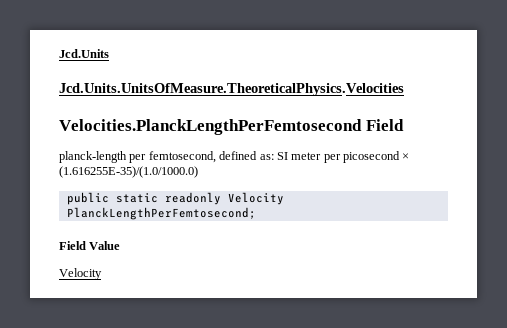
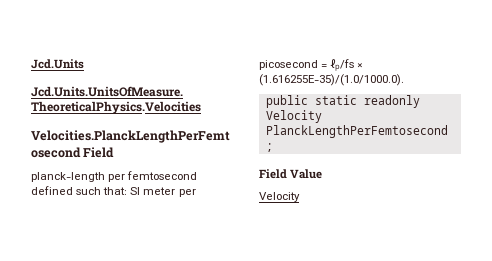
[148,151,410,163] [59,166,198,178] femtosecond, defined as: SI meter per picosecond × (1.616255E-35)/(1.0/1000.0) -> [127,171,198,180] [31,186,196,197] [259,59,364,71] [259,74,404,86] femtosecond defined such that: SI meter per picosecond = ℓₚ/fs × (1.616255E-35)/(1.0/1000.0).

